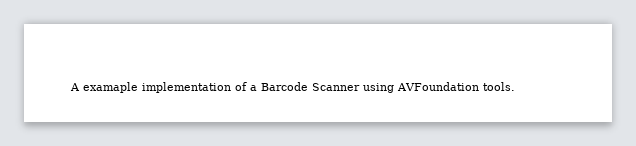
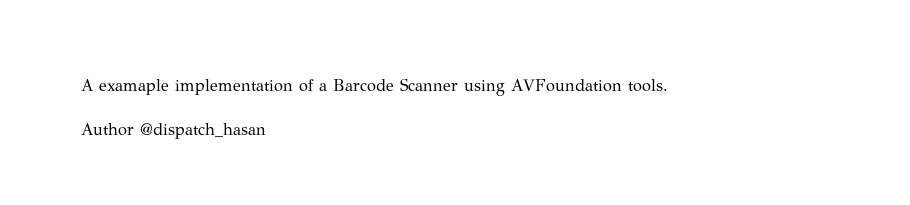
(515, 86) none -> [81,123,266,139] // Author @dispatch_hasan

